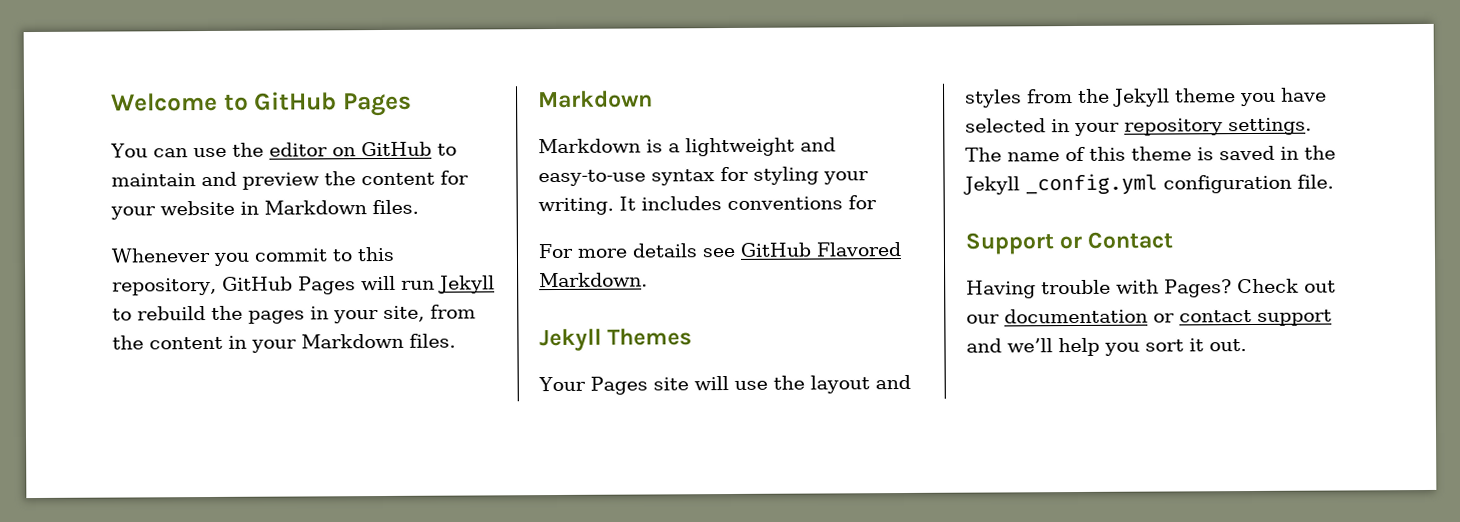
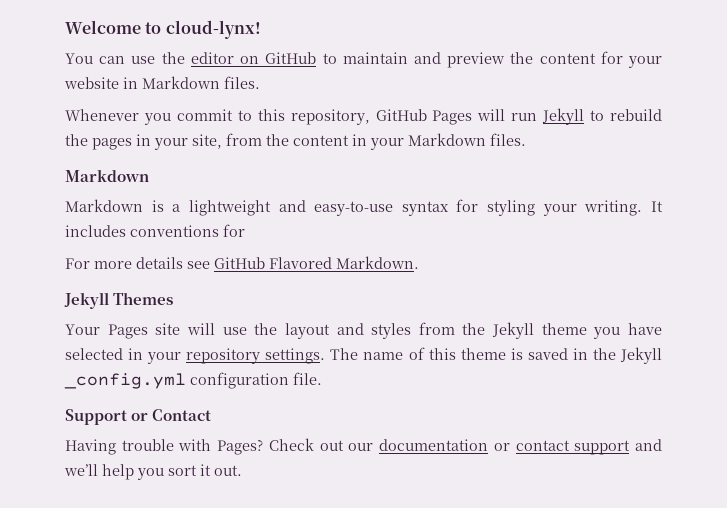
[254,91,412,117] GitHub Pages -> [165,20,261,39] cloud-lynx!

